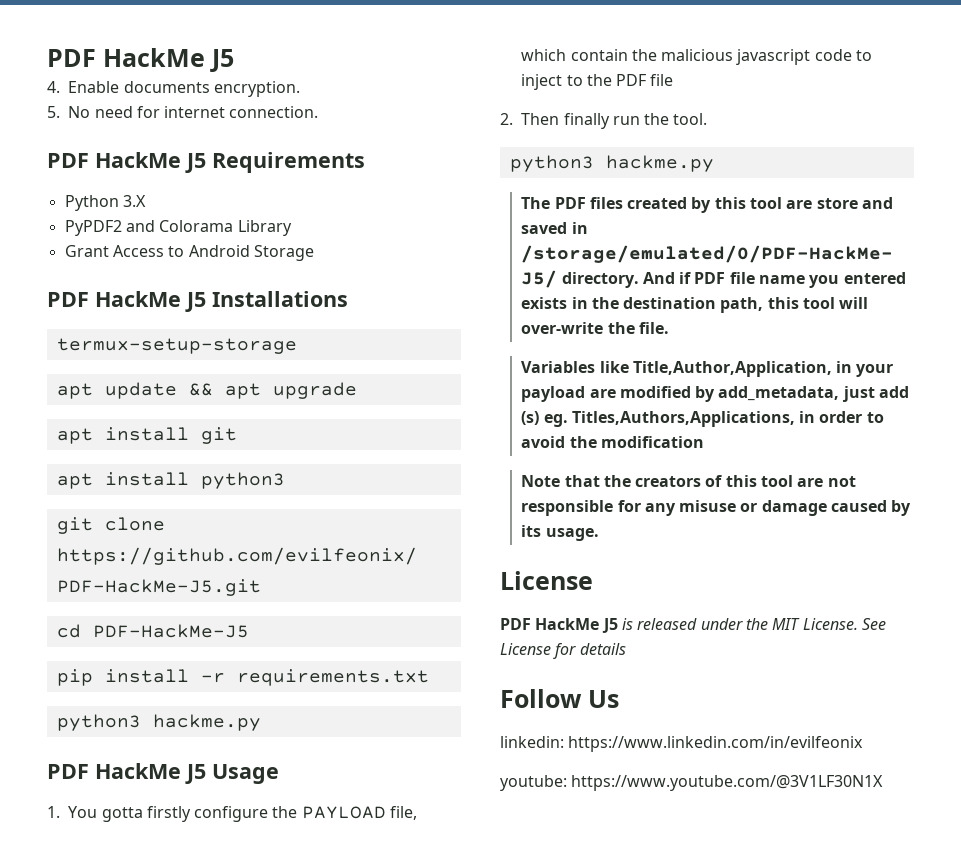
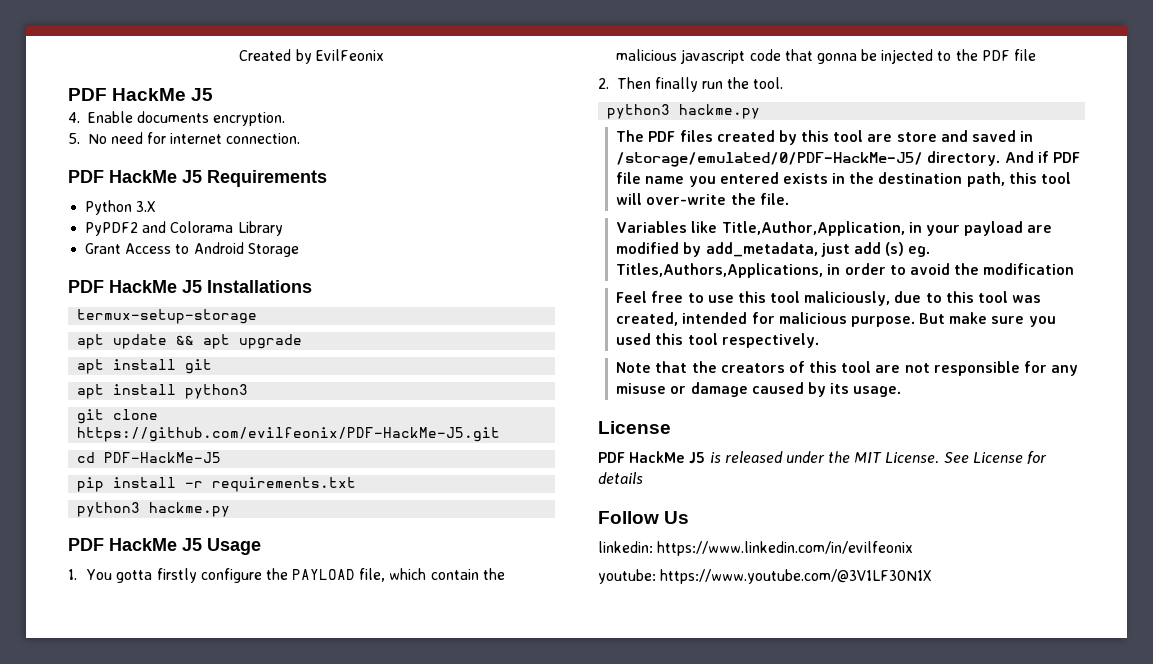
(47, 58) none -> [239,49,384,64] Created by EvilFeonix //
[856,50,873,61] [521,74,563,90] to inject -> [784,49,934,64] that gonna be injected
(704, 442) none -> [616,291,1042,306] [616,312,1056,327] [616,333,819,348] // Feel free to use this tool maliciously, due to this tool was created, intended for malicious purpose. But make sure you used this tool respectively.

